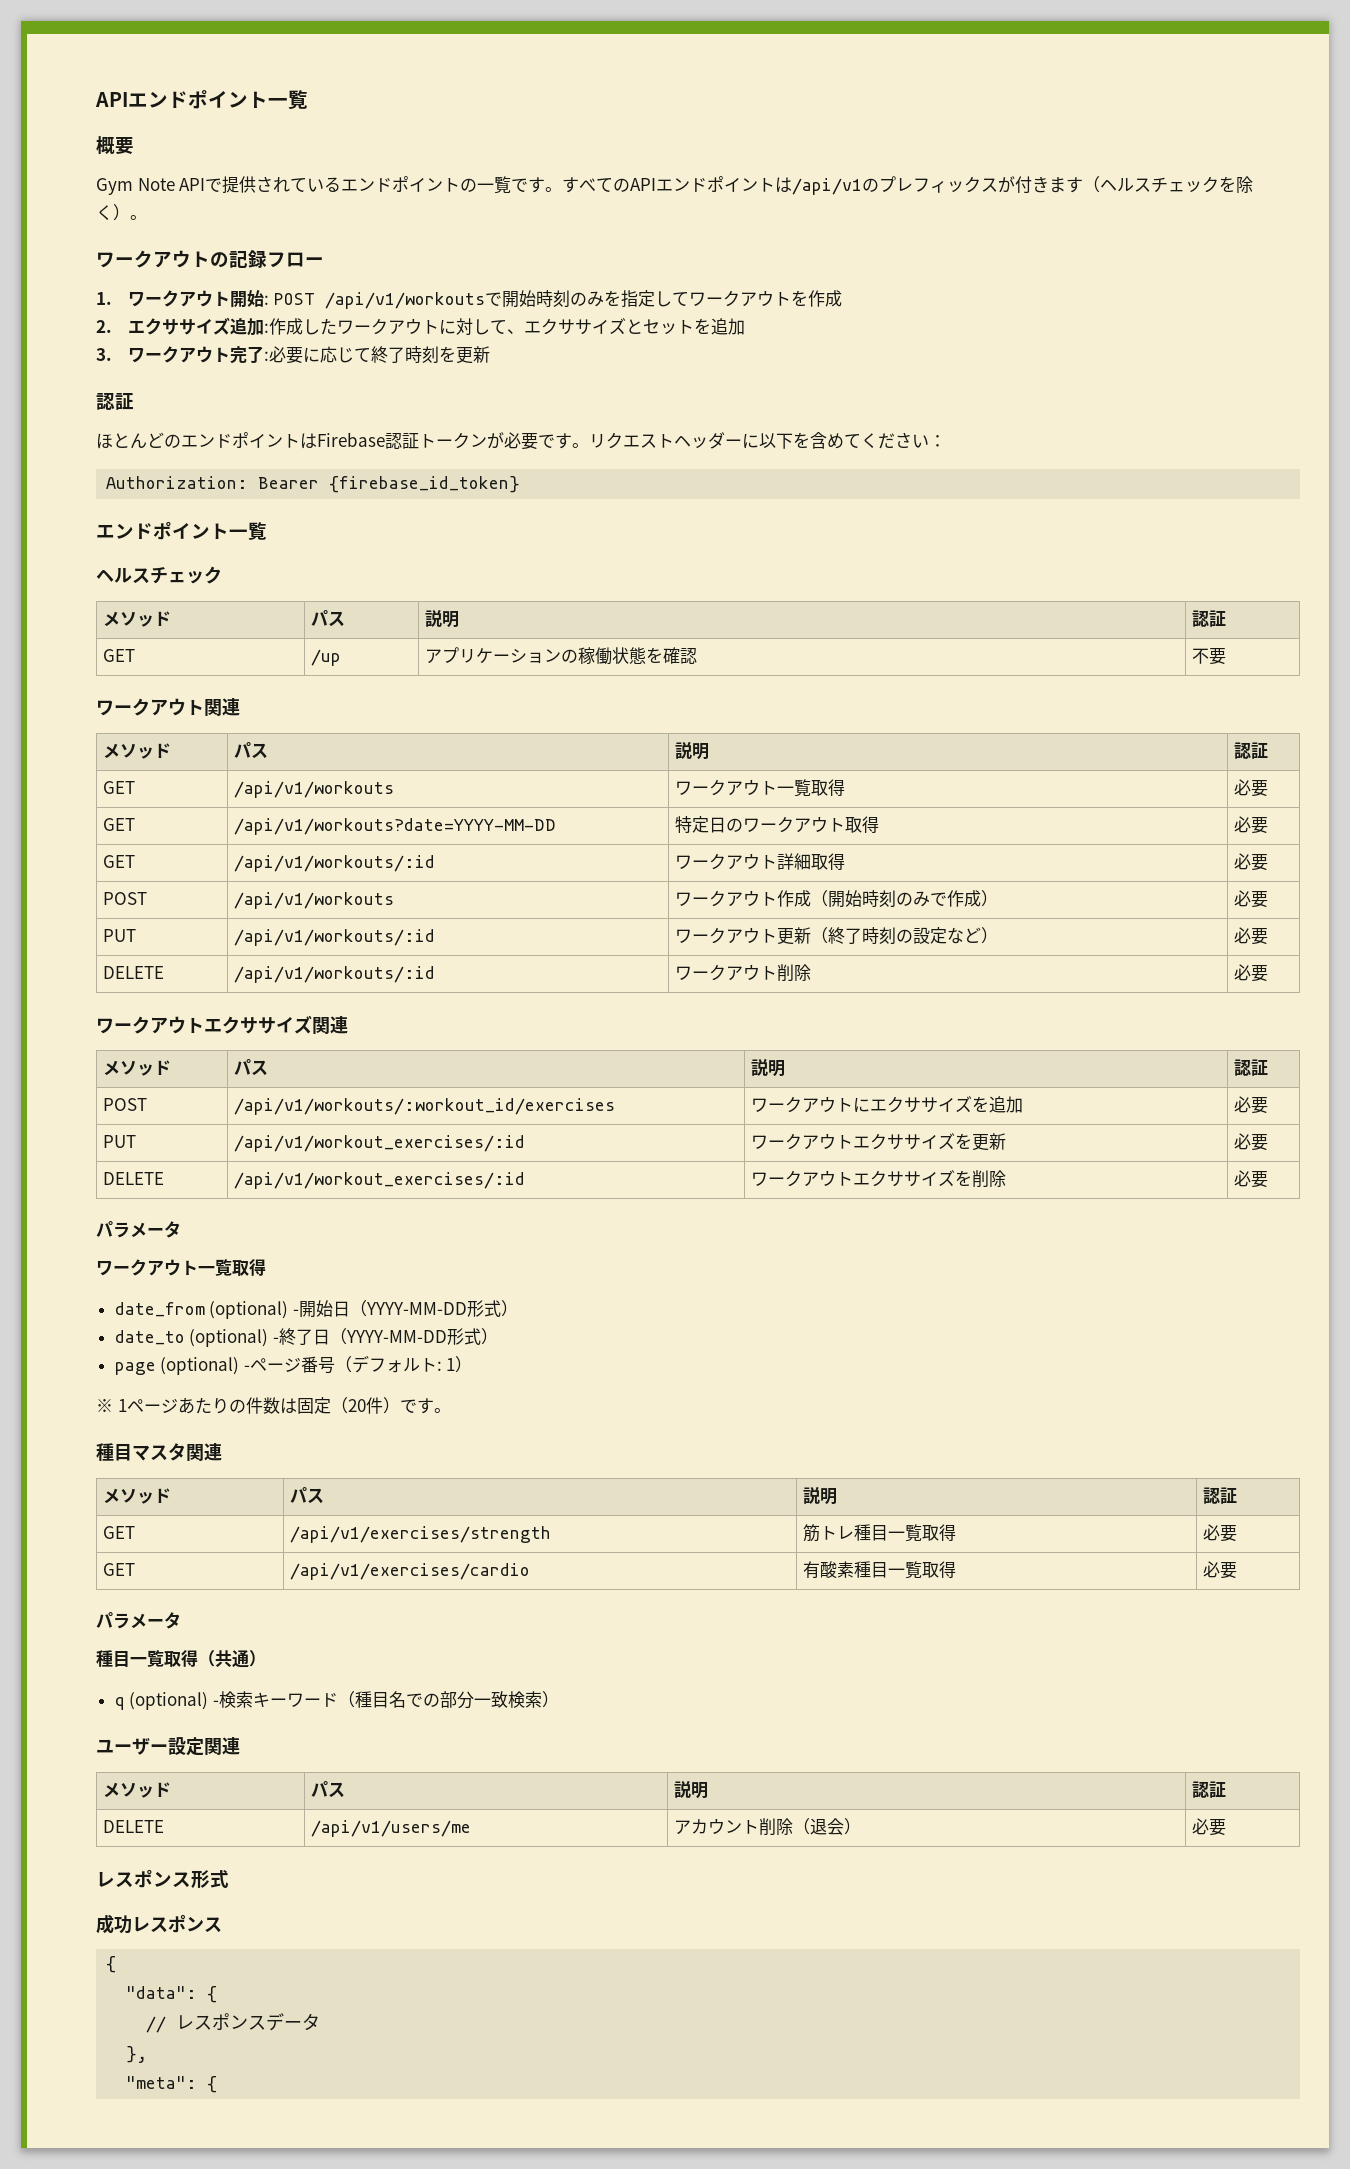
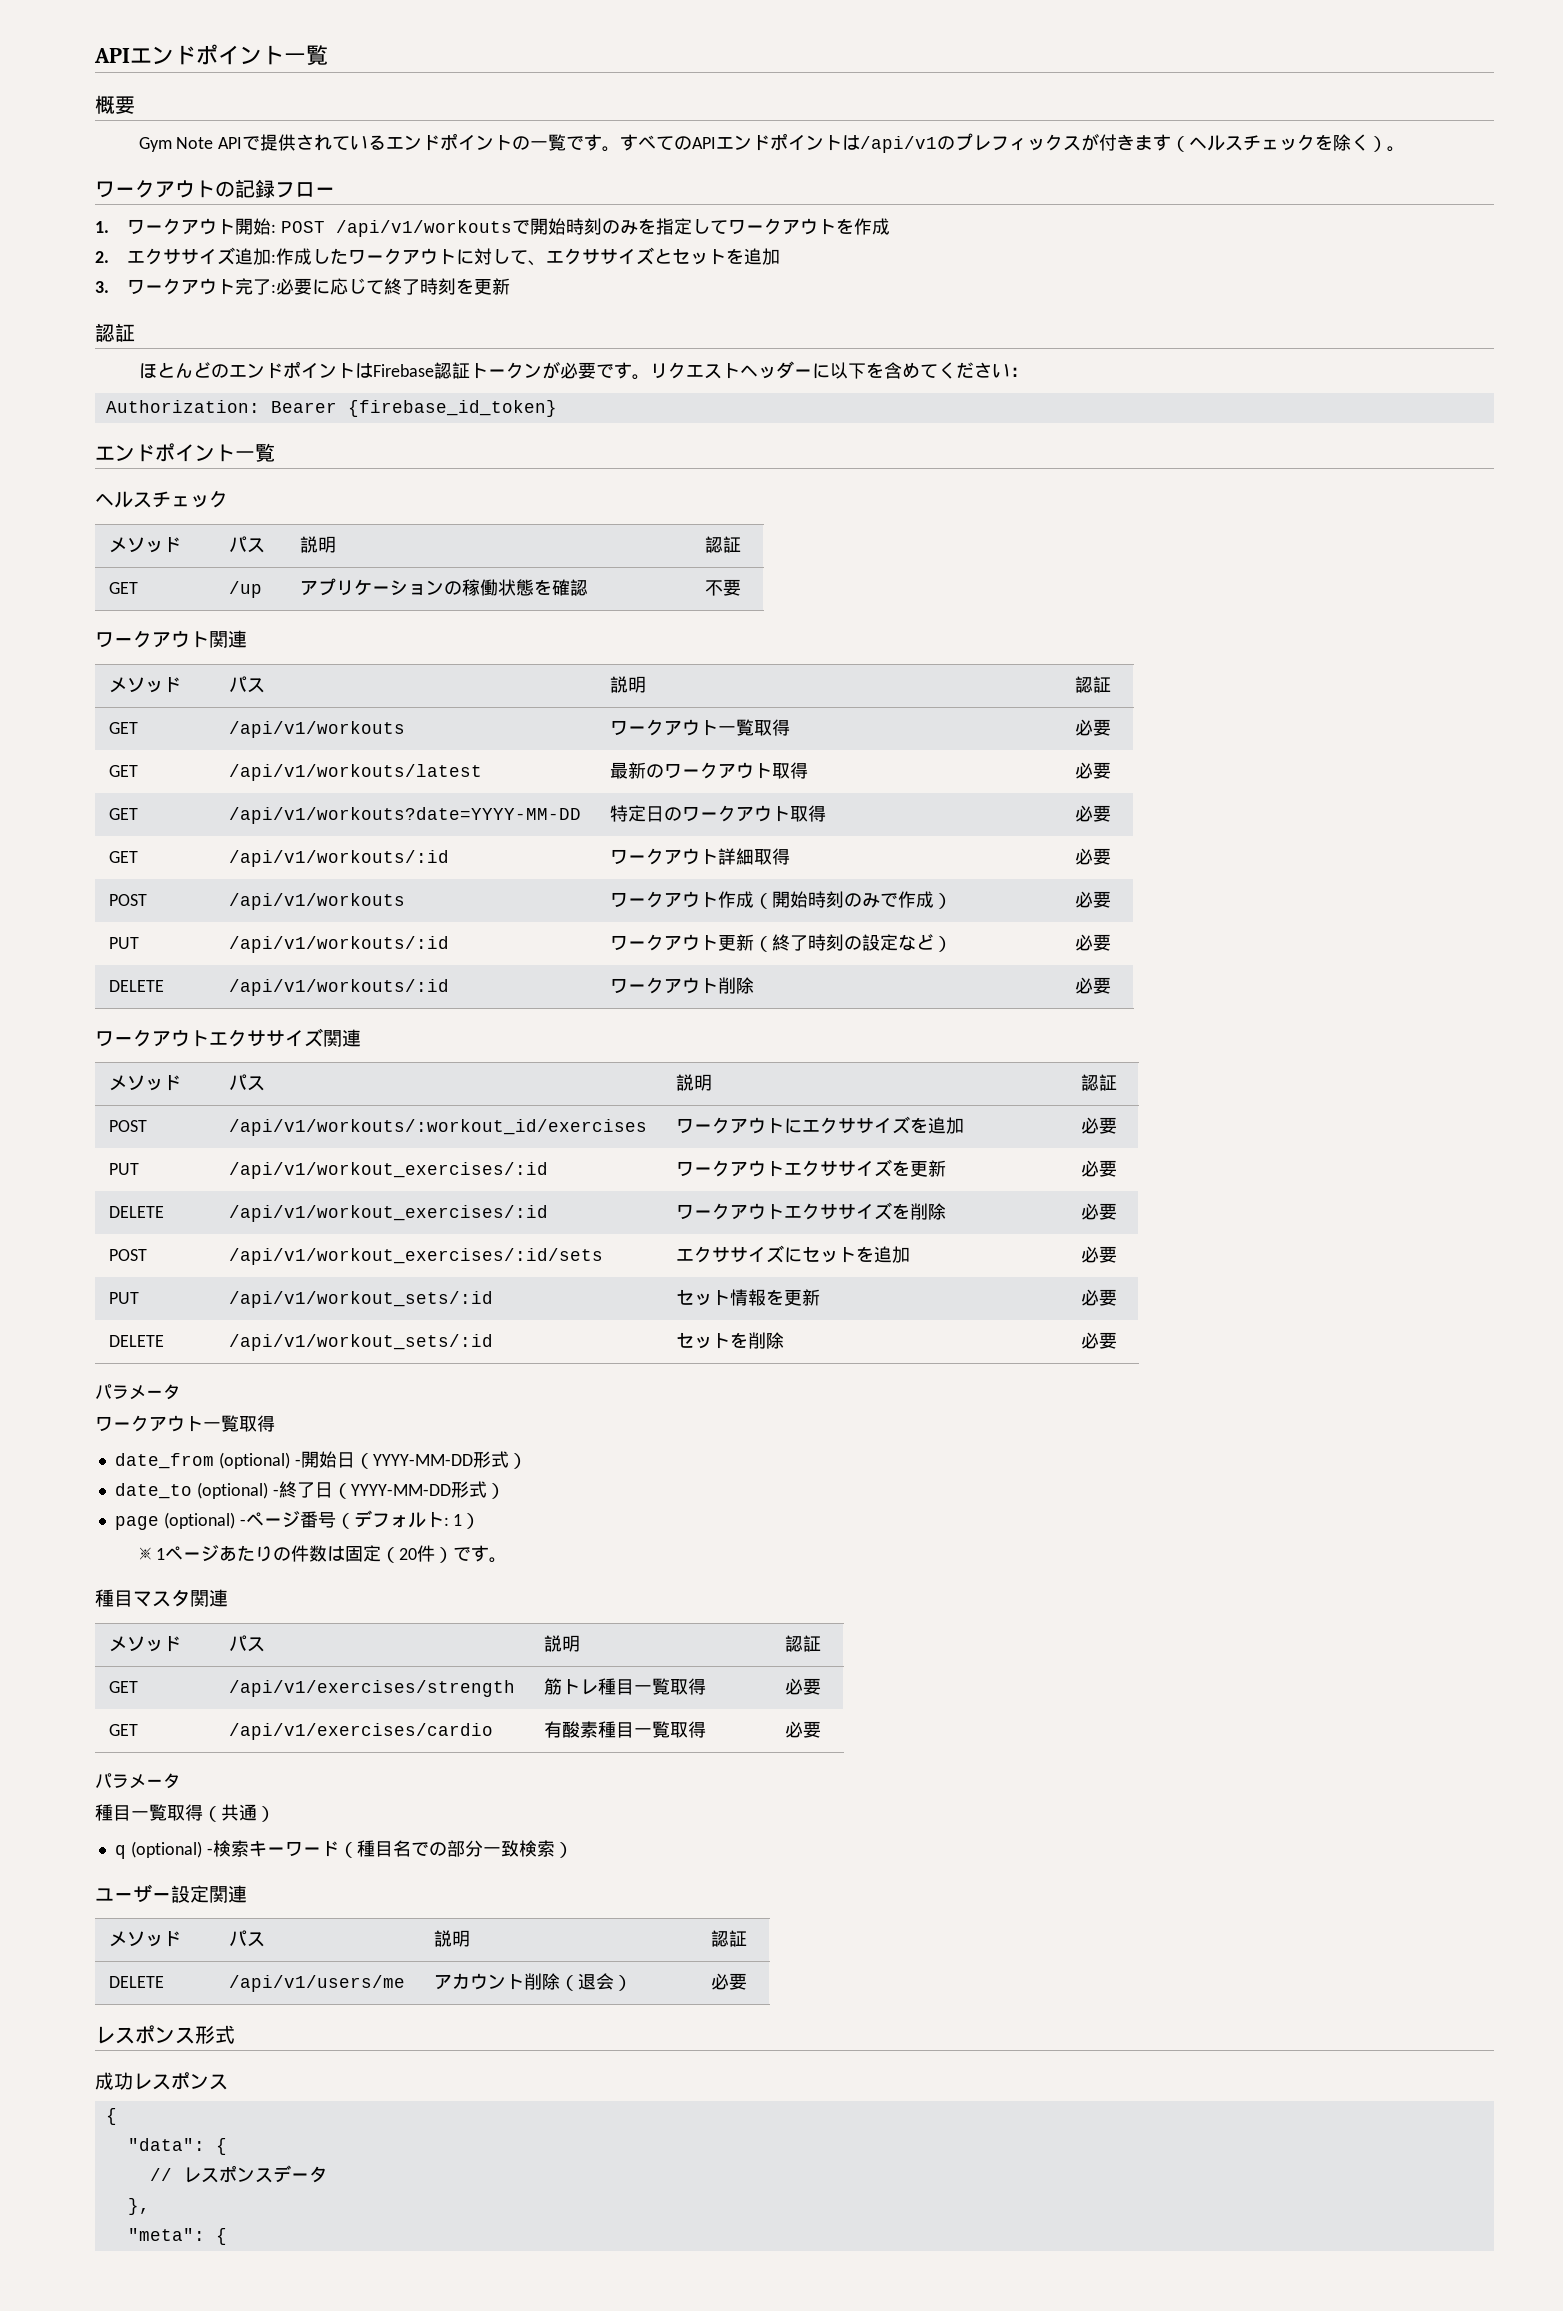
(1268, 788) none -> [109,765,139,777] [229,764,483,781] [610,762,809,779] [1075,762,1112,779] // GET | /api/v1/workouts/latest | 最新のワークアウト取得 | 必要
(1268, 1179) none -> [109,1249,148,1261] [229,1248,604,1265] [676,1245,911,1263] [1081,1246,1118,1263] [109,1292,140,1304] [229,1291,494,1308] [676,1289,821,1306] [1081,1289,1118,1306] [109,1335,165,1347] [229,1334,494,1351] [676,1332,785,1349] [1081,1332,1118,1349] // POST | /api/v1/workout_exercises/:id/sets | エクササイズにセットを追加 | 必要 // PUT | /api/v1/workout_sets/:id | セット情報を更新 | 必要 // DELETE | /api/v1/workout_sets/:id | セットを削除 | 必要

